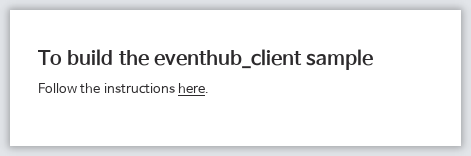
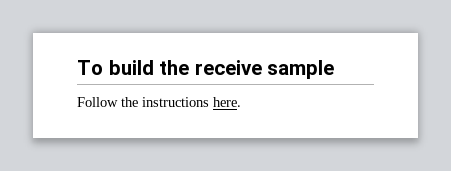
[153,49,302,69] eventhub_client -> [194,60,262,75] receive

